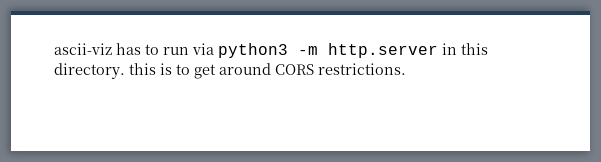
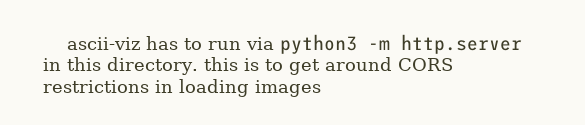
[318,63,406,75] restrictions. -> [43,79,321,97] restrictions in loading images

